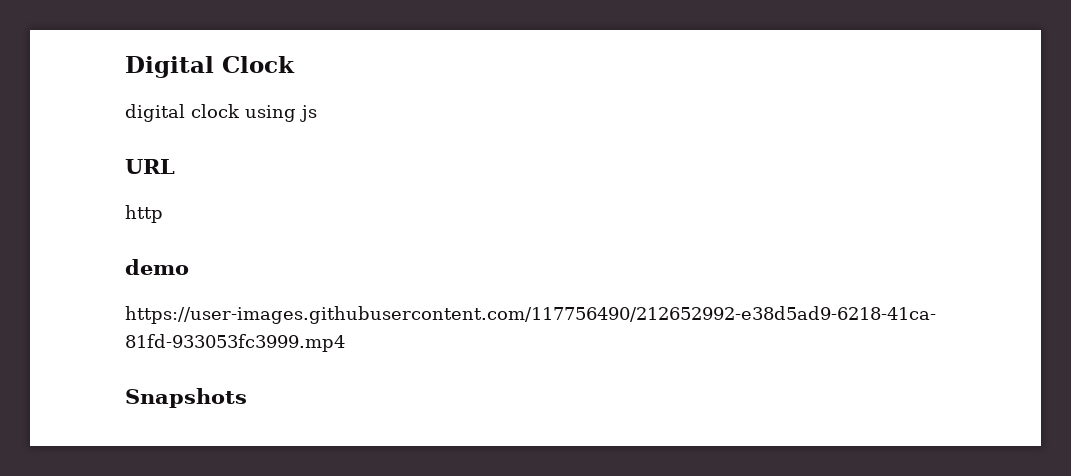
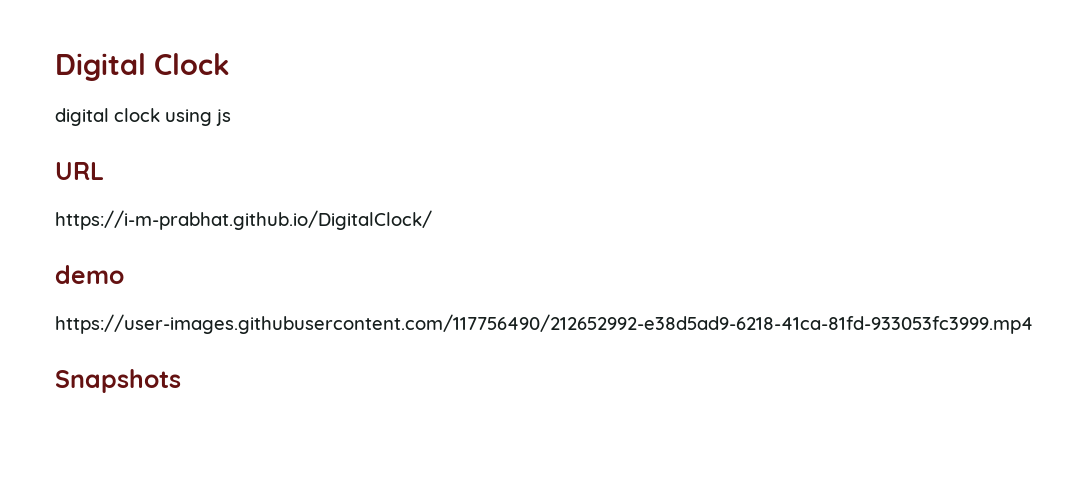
[125,205,163,223] http -> [55,210,432,230] https://i-m-prabhat.github.io/DigitalClock/

